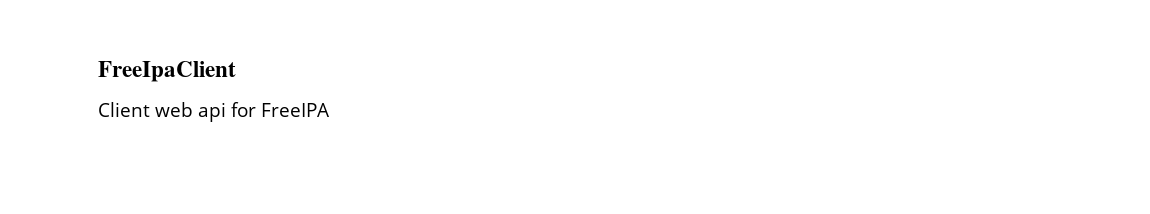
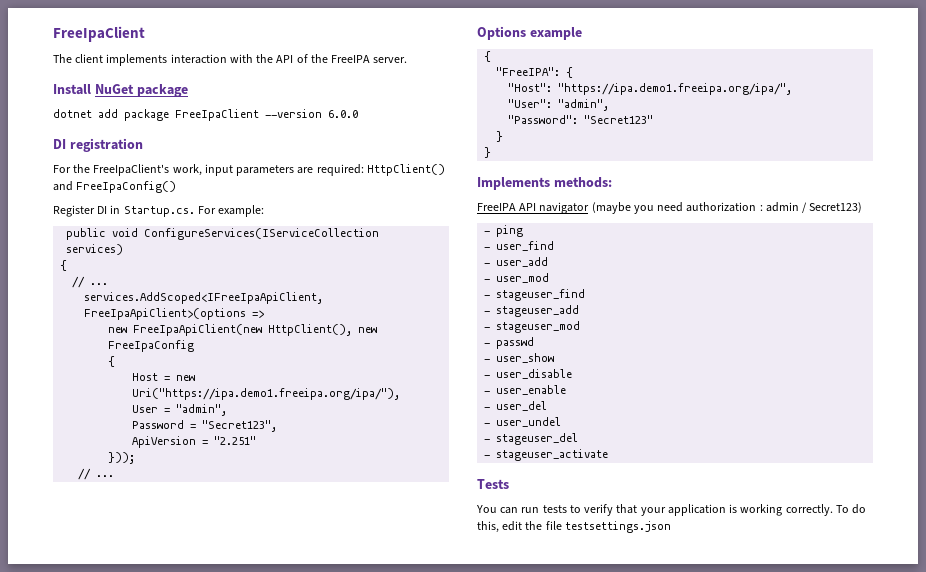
[98,102,330,122] Client web api for FreeIPA -> [53,54,408,66] [53,84,188,97] [53,109,358,121] [53,138,143,152] [53,164,445,176] [53,181,177,193] [53,205,265,217] [66,228,380,240] [66,244,124,255] [60,260,68,271] [72,276,109,288] [84,292,324,304] [84,308,265,320] [108,324,378,336] [108,340,195,352] [108,356,116,367] [132,373,196,381] [132,388,401,400] [132,404,228,416] [132,420,278,432] [132,436,257,448] [108,452,136,464] [78,468,115,480] [477,26,582,40] [484,51,492,62] [496,67,574,78] [508,83,793,95] [508,99,610,111] [508,115,654,124] [496,131,504,142] [484,147,492,158] [477,177,612,190] [477,202,863,214] [484,225,524,237] [484,241,555,251] [484,257,549,267] [484,273,550,283] [484,289,586,301] [484,305,580,317] [484,321,581,333] [484,337,535,349] [484,353,555,363] [484,369,573,379] [484,385,567,395] [484,401,548,411] [484,417,562,427] [484,433,579,445] [484,449,609,461] [477,479,509,489] [476,504,867,516] [477,521,671,533] The client implements interaction with the API of the FreeIPA server. // Install NuGet package // dotnet add package FreeIpaClient --version 6.0.0 // DI registration // For the FreeIpaClient's work, input parameters are required: HttpClient() and FreeIpaConfig() // Register DI in Startup.cs. For example: // public void ConfigureServices(IServiceCollection services) // { // // ... // services.AddScoped<IFreeIpaApiClient, FreeIpaApiClient>(options => // new FreeIpaApiClient(new HttpClient(), new FreeIpaConfig // { // Host = new Uri("https://ipa.demo1.freeipa.org/ipa/"), // User = "admin", // Password = "Secret123", // ApiVersion = "2.251" // })); // // ... // Options example // { // "FreeIPA": { // "Host": "https://ipa.demo1.freeipa.org/ipa/", // "User": "admin", // "Password": "Secret123" // } // } // Implements methods: // FreeIPA API navigator (maybe you need authorization : admin / Secret123) // - ping // - user_find // - user_add // - user_mod // - stageuser_find // - stageuser_add // - stageuser_mod // - passwd // - user_show // - user_disable // - user_enable // - user_del // - user_undel // - stageuser_del // - stageuser_activate // Tests // You can run tests to verify that your application is working correctly. To do this, edit the file testsettings.json

